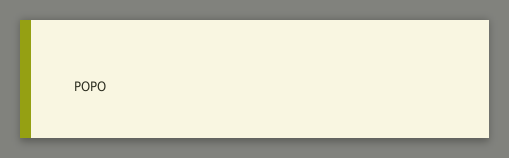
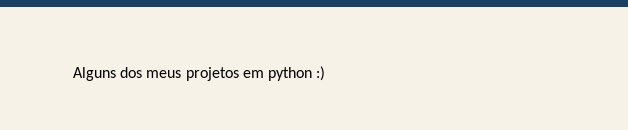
[74,81,106,92] POPO -> [73,66,326,81] Alguns dos meus projetos em python :)

